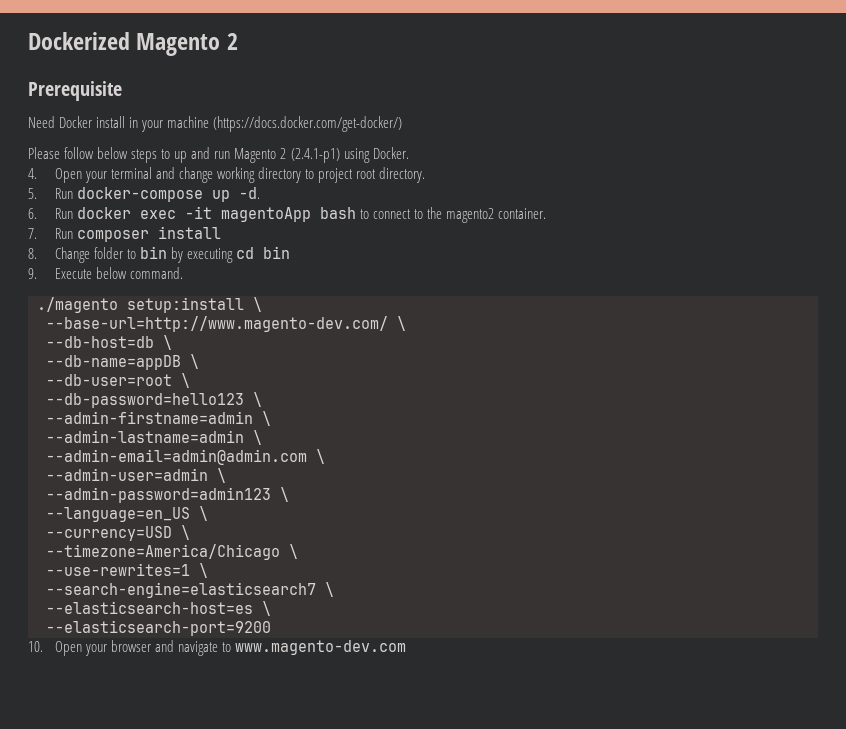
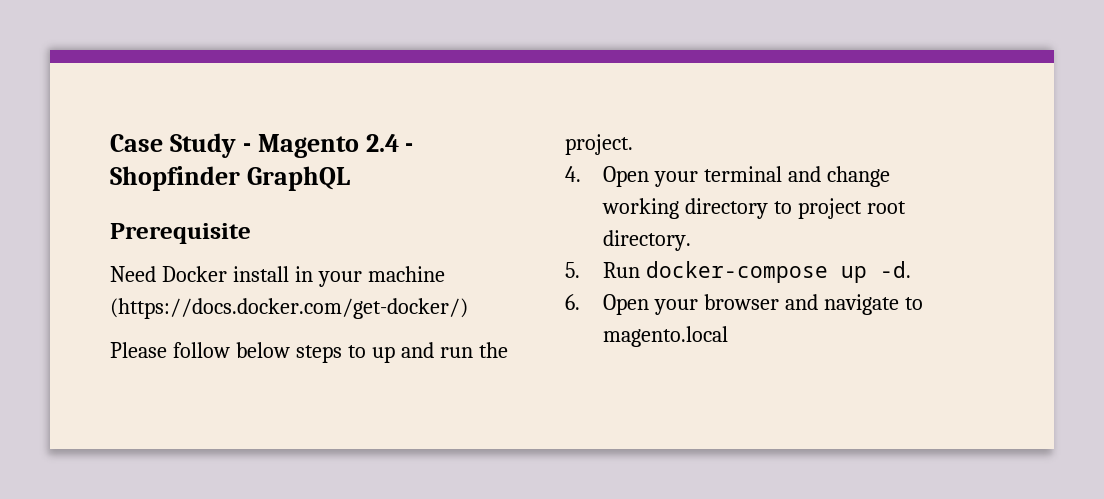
[28,32,238,56] Dockerized Magento 2 -> [110,133,414,158] [110,166,350,191] Case Study - Magento 2.4 - Shopfinder GraphQL
[234,147,409,163] Magento 2 (2.4.1-p1) using Docker. -> [478,342,508,358] [565,134,633,155] the project.
[54,206,546,223] [28,226,221,242] [28,246,290,263] [28,267,183,279] [37,297,262,313] [46,316,406,332] [46,335,172,350] [46,354,199,370] [46,373,190,388] [46,392,262,408] [46,411,271,426] [46,430,262,445] [46,449,325,465] [46,468,226,483] [46,487,289,503] [46,506,208,522] [46,525,190,541] [46,544,298,560] [46,563,208,578] [46,582,334,598] [46,601,271,616] [46,620,271,636] [28,641,43,652] Run docker exec -it magentoApp bash to connect to the magento2 container. // 7. Run composer install // 8. Change folder to bin by executing cd bin // 9. Execute below command. // ./magento setup:install \ // --base-url=http://www.magento-dev.com/ \ // --db-host=db \ // --db-name=appDB \ // --db-user=root \ // --db-password=hello123 \ // --admin-firstname=admin \ // --admin-lastname=admin \ // --admin-email=admin@admin.com \ // --admin-user=admin \ // --admin-password=admin123 \ // --language=en_US \ // --currency=USD \ // --timezone=America/Chicago \ // --use-rewrites=1 \ // --search-engine=elasticsearch7 \ // --elasticsearch-host=es \ // --elasticsearch-port=9200 // 10. -> (580, 302) none
[234,640,406,655] www.magento-dev.com -> [603,326,729,347] magento.local

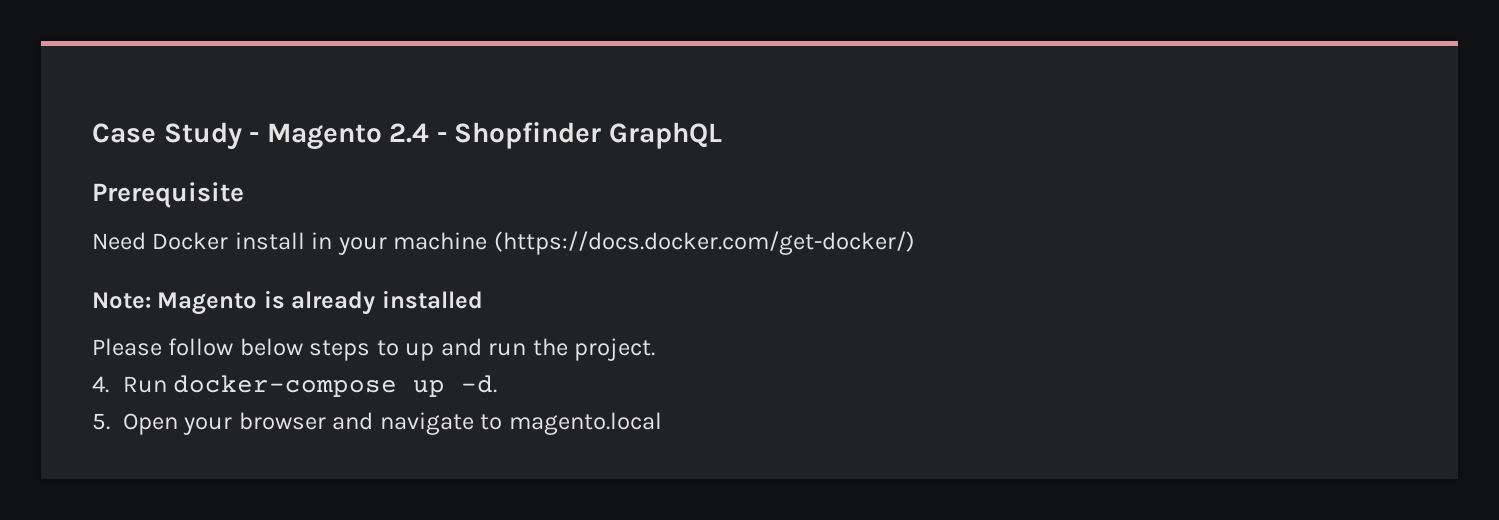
(468, 308) none -> [92,290,483,315] // Note: Magento is already installed
[603,166,891,187] [602,198,907,219] [603,230,692,251] [565,262,580,278] Open your terminal and change working directory to project root directory. // 5. -> (109, 384) none
[565,294,580,310] 6. -> [92,413,110,430] 5.

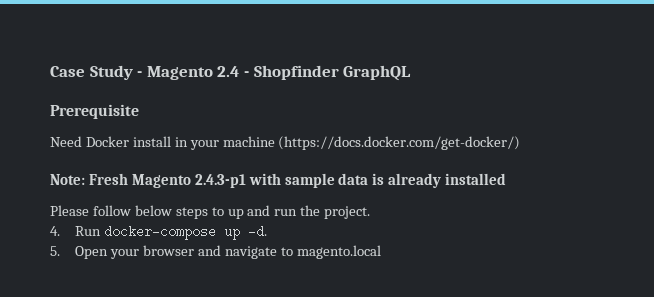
[157,292,258,315] Magento -> [88,173,369,188] Fresh Magento 2.4.3-p1 with sample data

